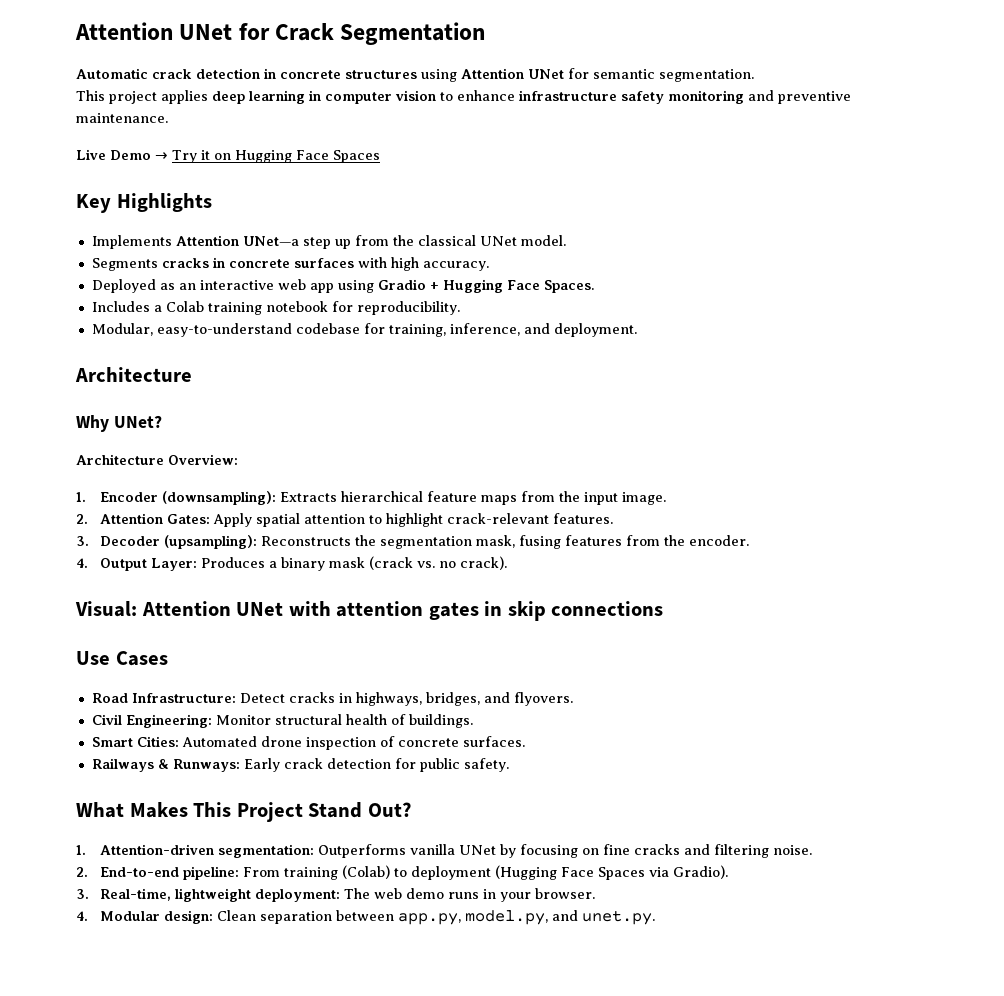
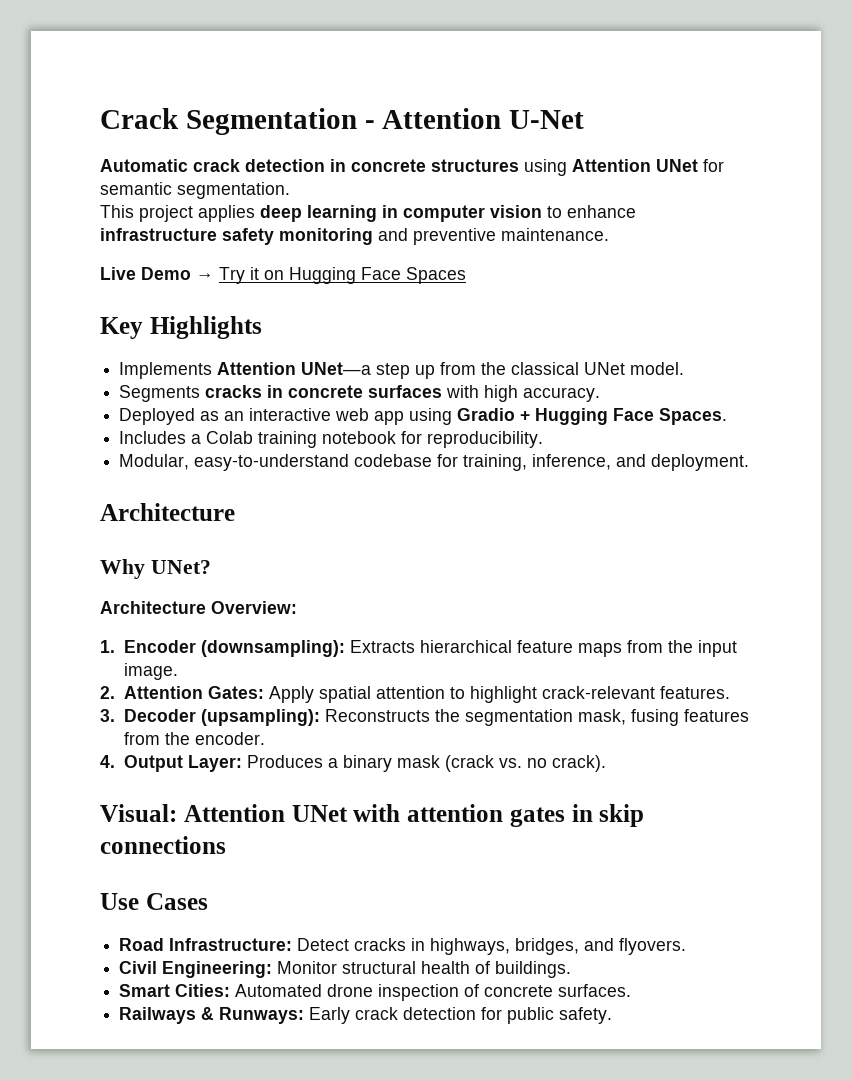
[75,22,270,40] Attention UNet for -> (100, 118) none
(486, 33) none -> [364,108,585,129] - Attention U-Net
[76,802,411,822] [76,844,813,858] [76,865,729,880] [76,888,596,902] [76,910,656,925] // What Makes This Project Stand Out? // 1. Attention-driven segmentation: Outperforms vanilla UNet by focusing on fine cracks and filtering noise. // 2. End-to-end pipeline: From training (Colab) to deployment (Hugging Face Spaces via Gradio). // 3. Real-time, lightweight deployment: The web demo runs in your browser. // 4. Modular design: Clean separation between app.py, model.py, and unet.py. -> (613, 1015) none

